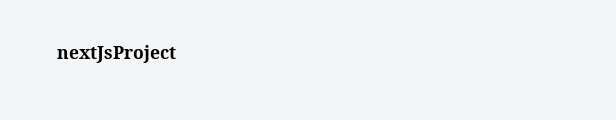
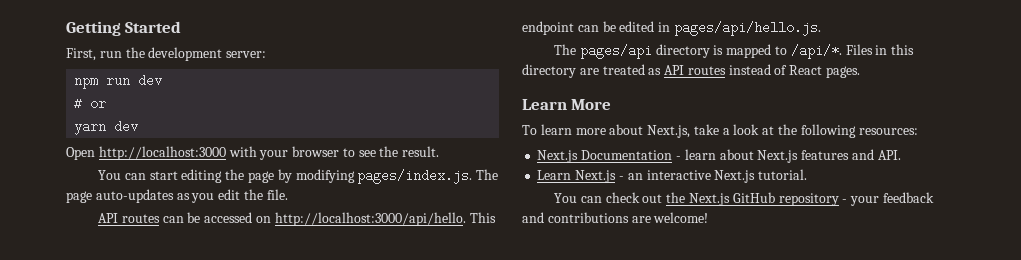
[57,45,176,63] nextJsProject -> [66,21,182,36] [66,47,267,61] [74,74,163,89] [74,97,107,110] [74,120,139,135] [66,146,440,160] [98,169,499,184] [66,189,288,203] [98,212,496,226] [522,21,821,36] [554,44,915,59] [522,64,861,78] [522,99,612,110] [522,124,918,138] [537,149,901,163] [537,169,808,183] [554,192,934,206] [522,212,709,223] Getting Started // First, run the development server: // npm run dev // # or // yarn dev // Open http://localhost:3000 with your browser to see the result. // You can start editing the page by modifying pages/index.js. The page auto-updates as you edit the file. // API routes can be accessed on http://localhost:3000/api/hello. This endpoint can be edited in pages/api/hello.js. // The pages/api directory is mapped to /api/*. Files in this directory are treated as API routes instead of React pages. // Learn More // To learn more about Next.js, take a look at the following resources: // Next.js Documentation - learn about Next.js features and API. // Learn Next.js - an interactive Next.js tutorial. // You can check out the Next.js GitHub repository - your feedback and contributions are welcome!

